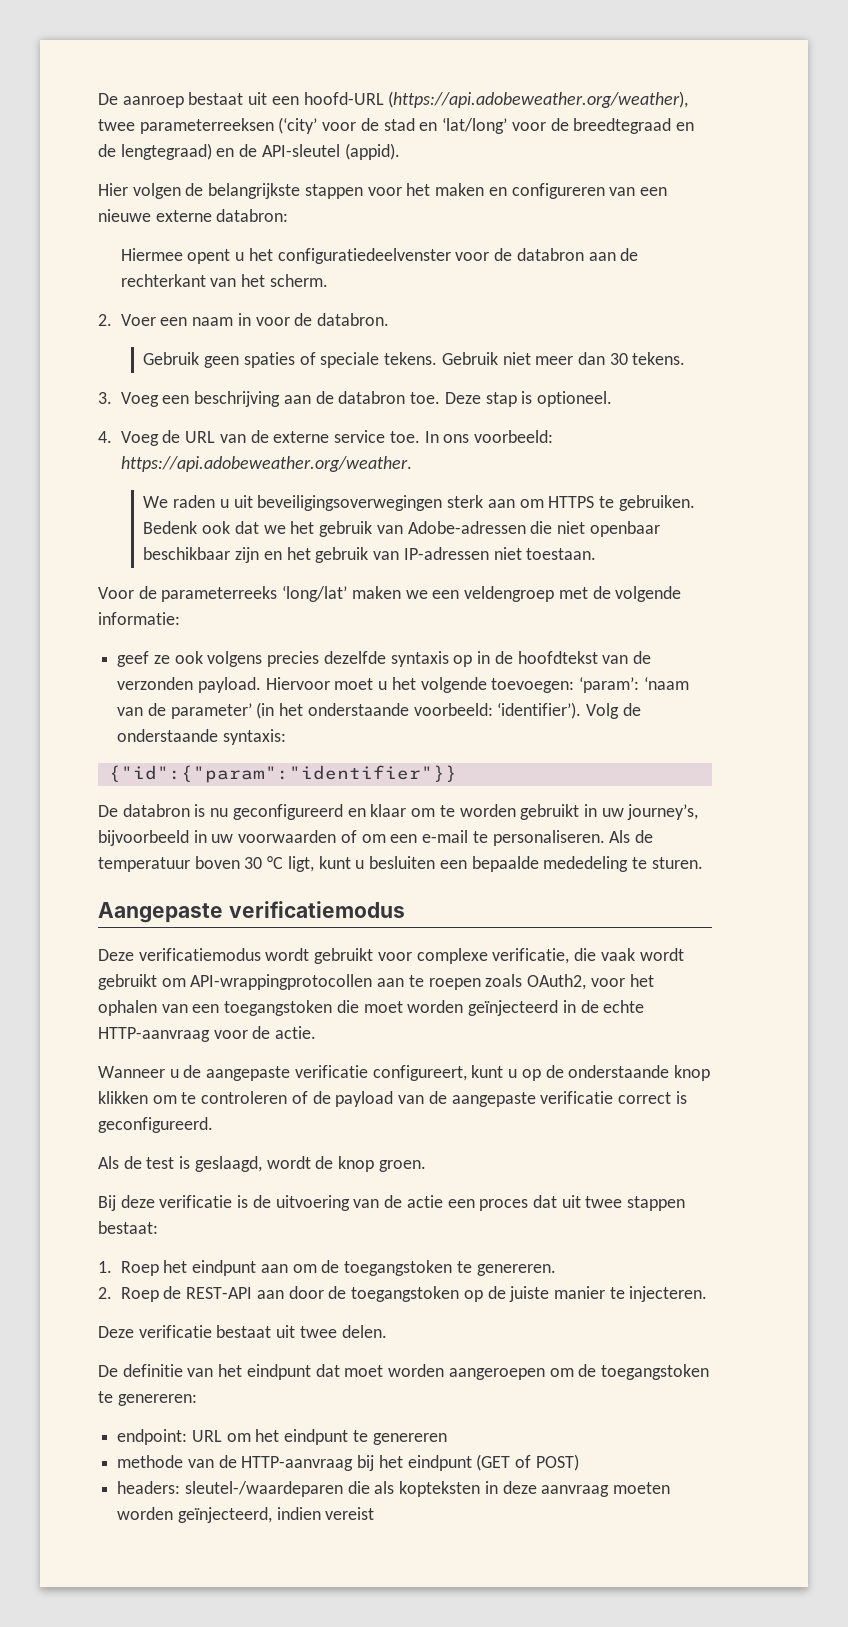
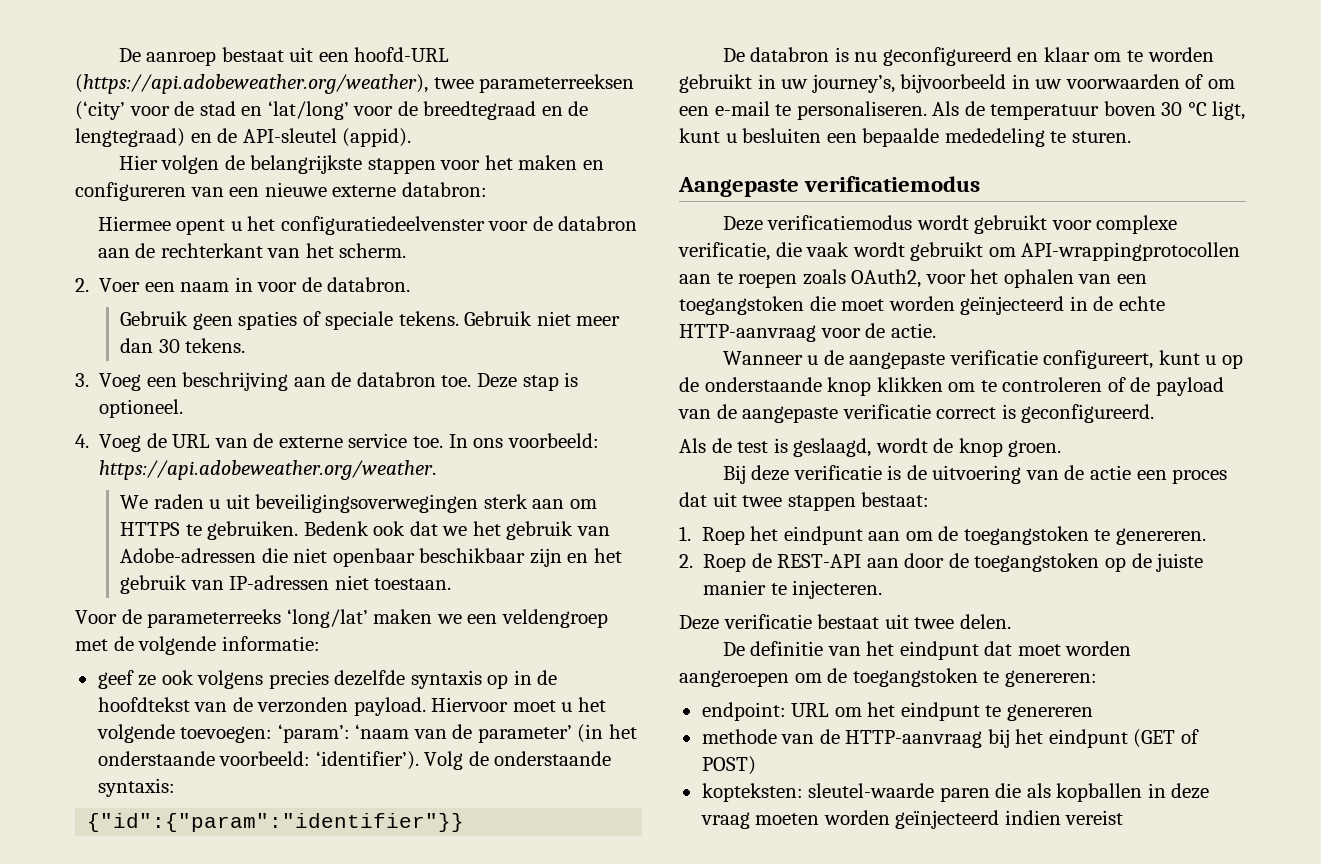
[117,1481,343,1497] headers: sleutel-/waardeparen -> [701,783,990,802] kopteksten: sleutel-waarde paren
[399,1481,481,1497] kopteksten -> [1056,783,1143,802] kopballen
[541,1485,610,1497] aanvraag -> [700,812,750,829] vraag
[177,1507,272,1523] geïnjecteerd, -> [895,810,1000,829] geïnjecteerd

